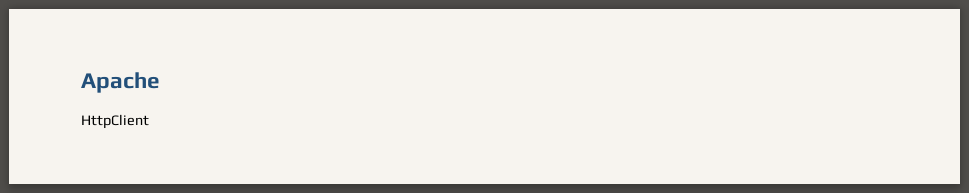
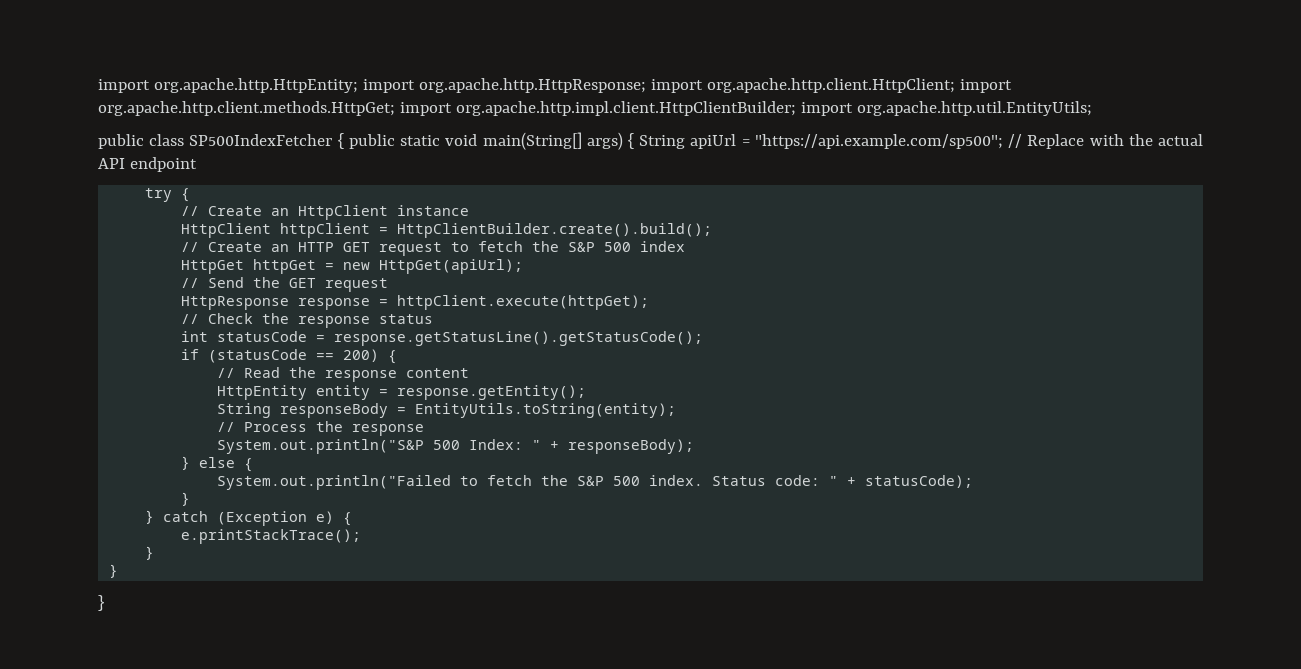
[81,72,160,93] [81,114,149,129] Apache // HttpClient -> [98,78,1012,93] [98,101,1092,116] [98,132,1203,150] [98,157,197,172] [145,188,191,202] [181,205,470,220] [181,223,713,238] [181,241,686,256] [181,259,524,274] [181,277,389,292] [181,295,650,310] [181,313,434,328] [181,331,704,346] [181,349,398,364] [217,367,470,382] [217,385,587,400] [217,403,677,418] [217,421,425,436] [217,439,695,454] [181,456,254,472] [217,475,974,490] [181,492,191,506] [145,510,353,526] [181,529,362,544] [145,546,155,560] [109,564,119,578] [98,595,104,611] import org.apache.http.HttpEntity; import org.apache.http.HttpResponse; import org.apache.http.client.HttpClient; import org.apache.http.client.methods.HttpGet; import org.apache.http.impl.client.HttpClientBuilder; import org.apache.http.util.EntityUtils; // public class SP500IndexFetcher { public static void main(String[] args) { String apiUrl = "https://api.example.com/sp500"; // Replace with the actual API endpoint // try { // // Create an HttpClient instance // HttpClient httpClient = HttpClientBuilder.create().build(); // // Create an HTTP GET request to fetch the S&P 500 index // HttpGet httpGet = new HttpGet(apiUrl); // // Send the GET request // HttpResponse response = httpClient.execute(httpGet); // // Check the response status // int statusCode = response.getStatusLine().getStatusCode(); // if (statusCode == 200) { // // Read the response content // HttpEntity entity = response.getEntity(); // String responseBody = EntityUtils.toString(entity); // // Process the response // System.out.println("S&P 500 Index: " + responseBody); // } else { // System.out.println("Failed to fetch the S&P 500 index. Status code: " + statusCode); // } // } catch (Exception e) { // e.printStackTrace(); // } // } // }

